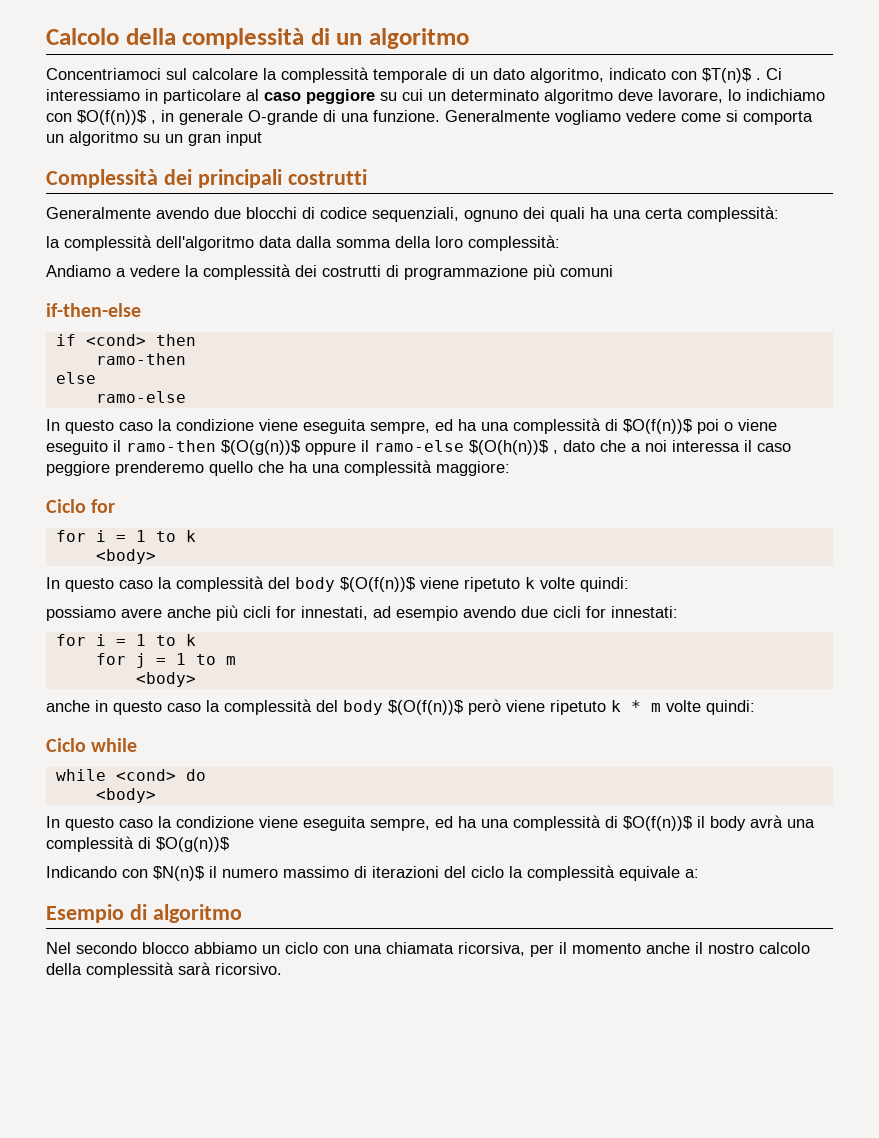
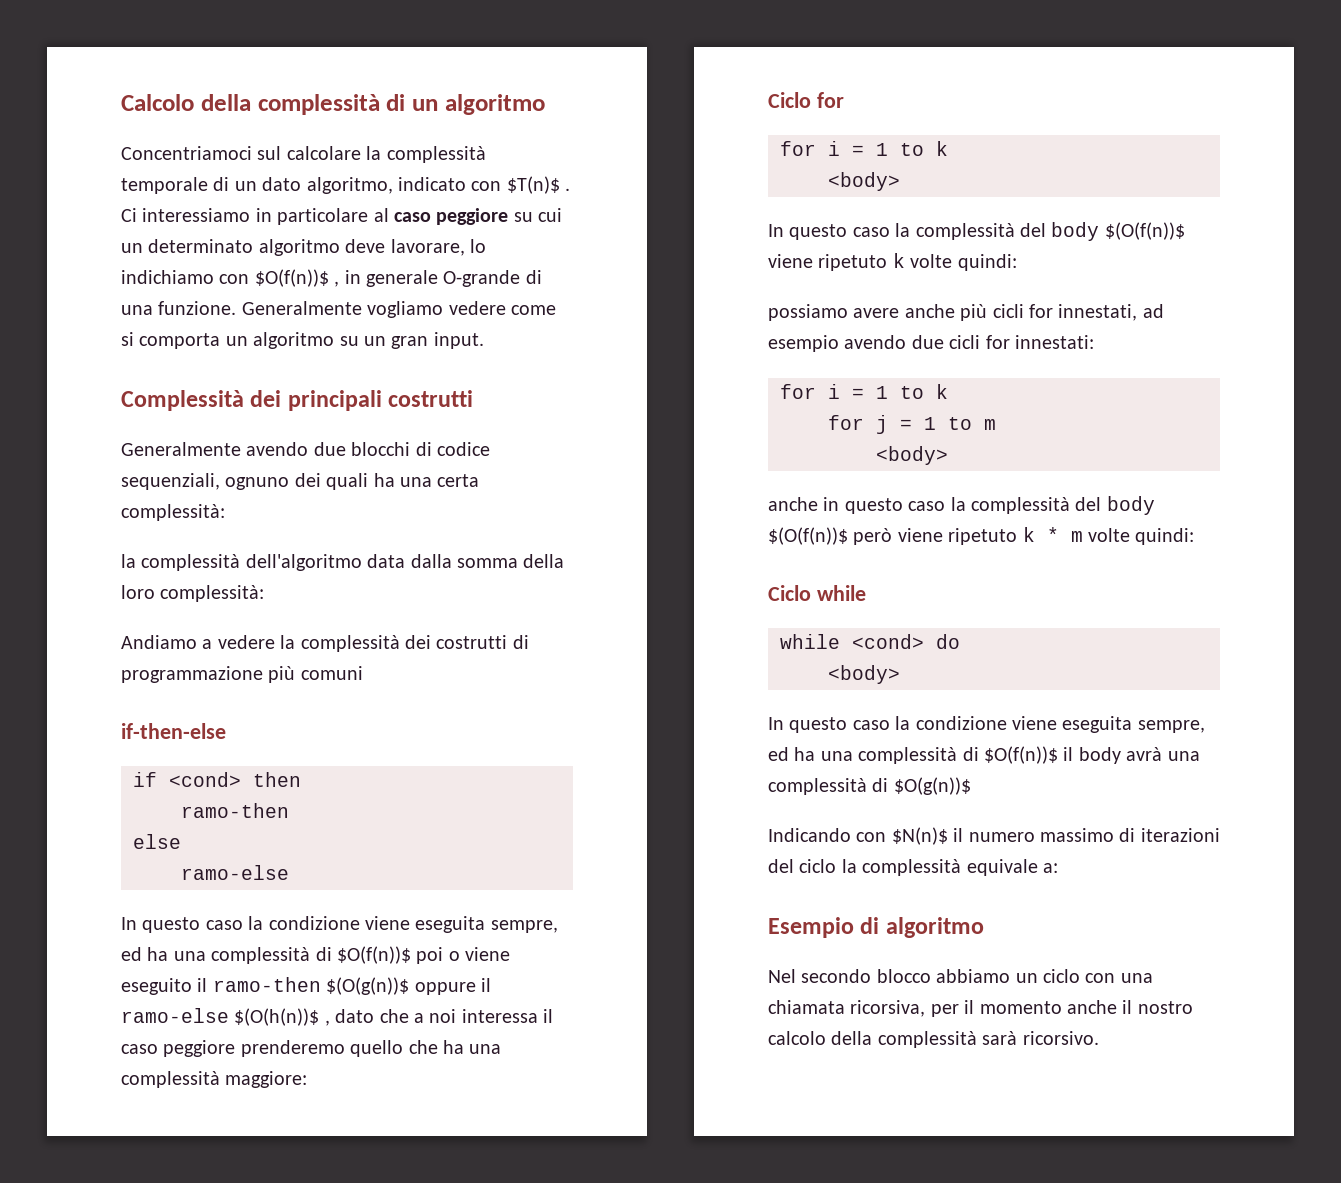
[226,131,262,146] input -> [433,332,484,349] input.

